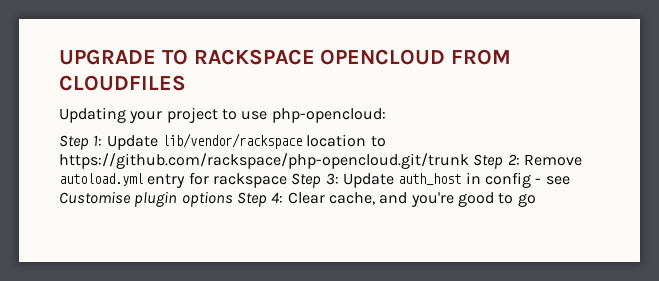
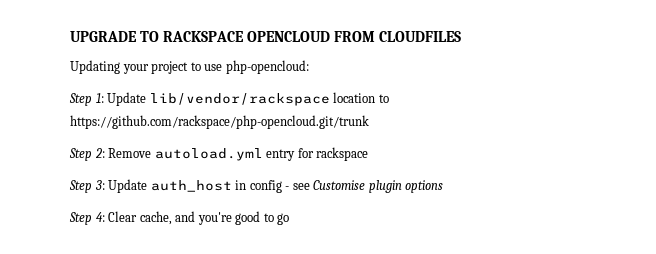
(469, 161) none -> (369, 122) //
(287, 180) none -> (369, 154) //
(233, 199) none -> (444, 186) //

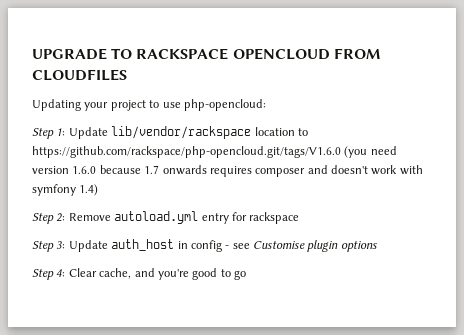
[70,115,369,129] https://github.com/rackspace/php-opencloud.git/trunk -> [32,146,397,158] [32,165,423,177] [32,184,99,196] https://github.com/rackspace/php-opencloud.git/tags/V1.6.0 (you need version 1.6.0 because 1.7 onwards requires composer and doesn't work with symfony 1.4)

